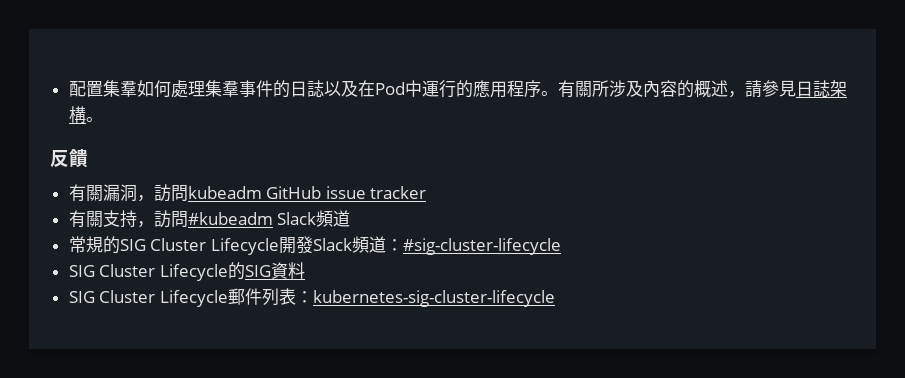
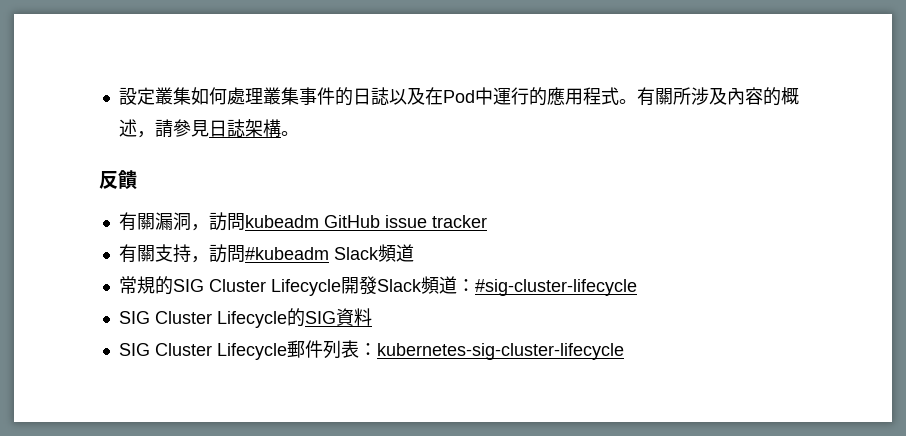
[68,80,137,97] 配置集羣 -> [118,87,191,105] 設定叢集
[204,80,239,97] 集羣 -> [262,87,299,105] 叢集
[523,80,541,98] 序 -> [600,87,619,105] 式

